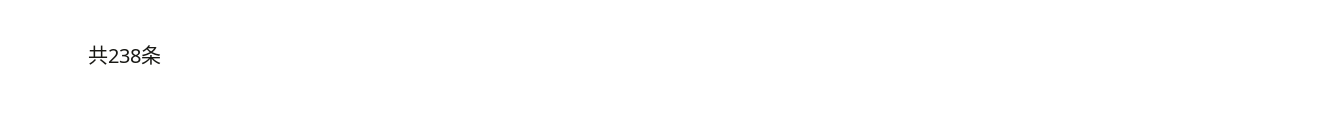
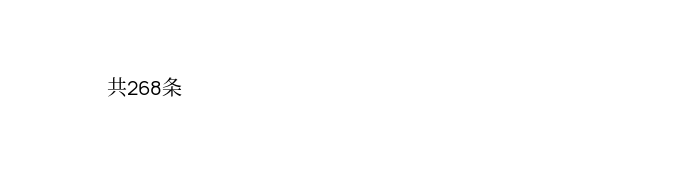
[108,49,141,63] 238 -> [127,81,162,95] 268

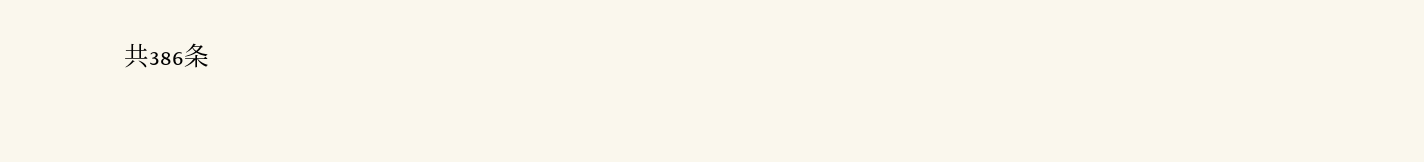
[127,81,162,95] 268 -> [149,52,184,65] 386

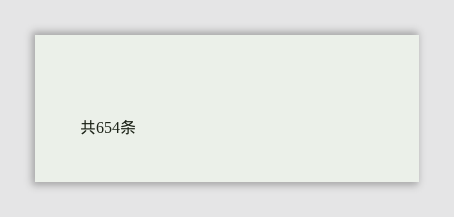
[149,52,184,65] 386 -> [96,122,120,133] 654

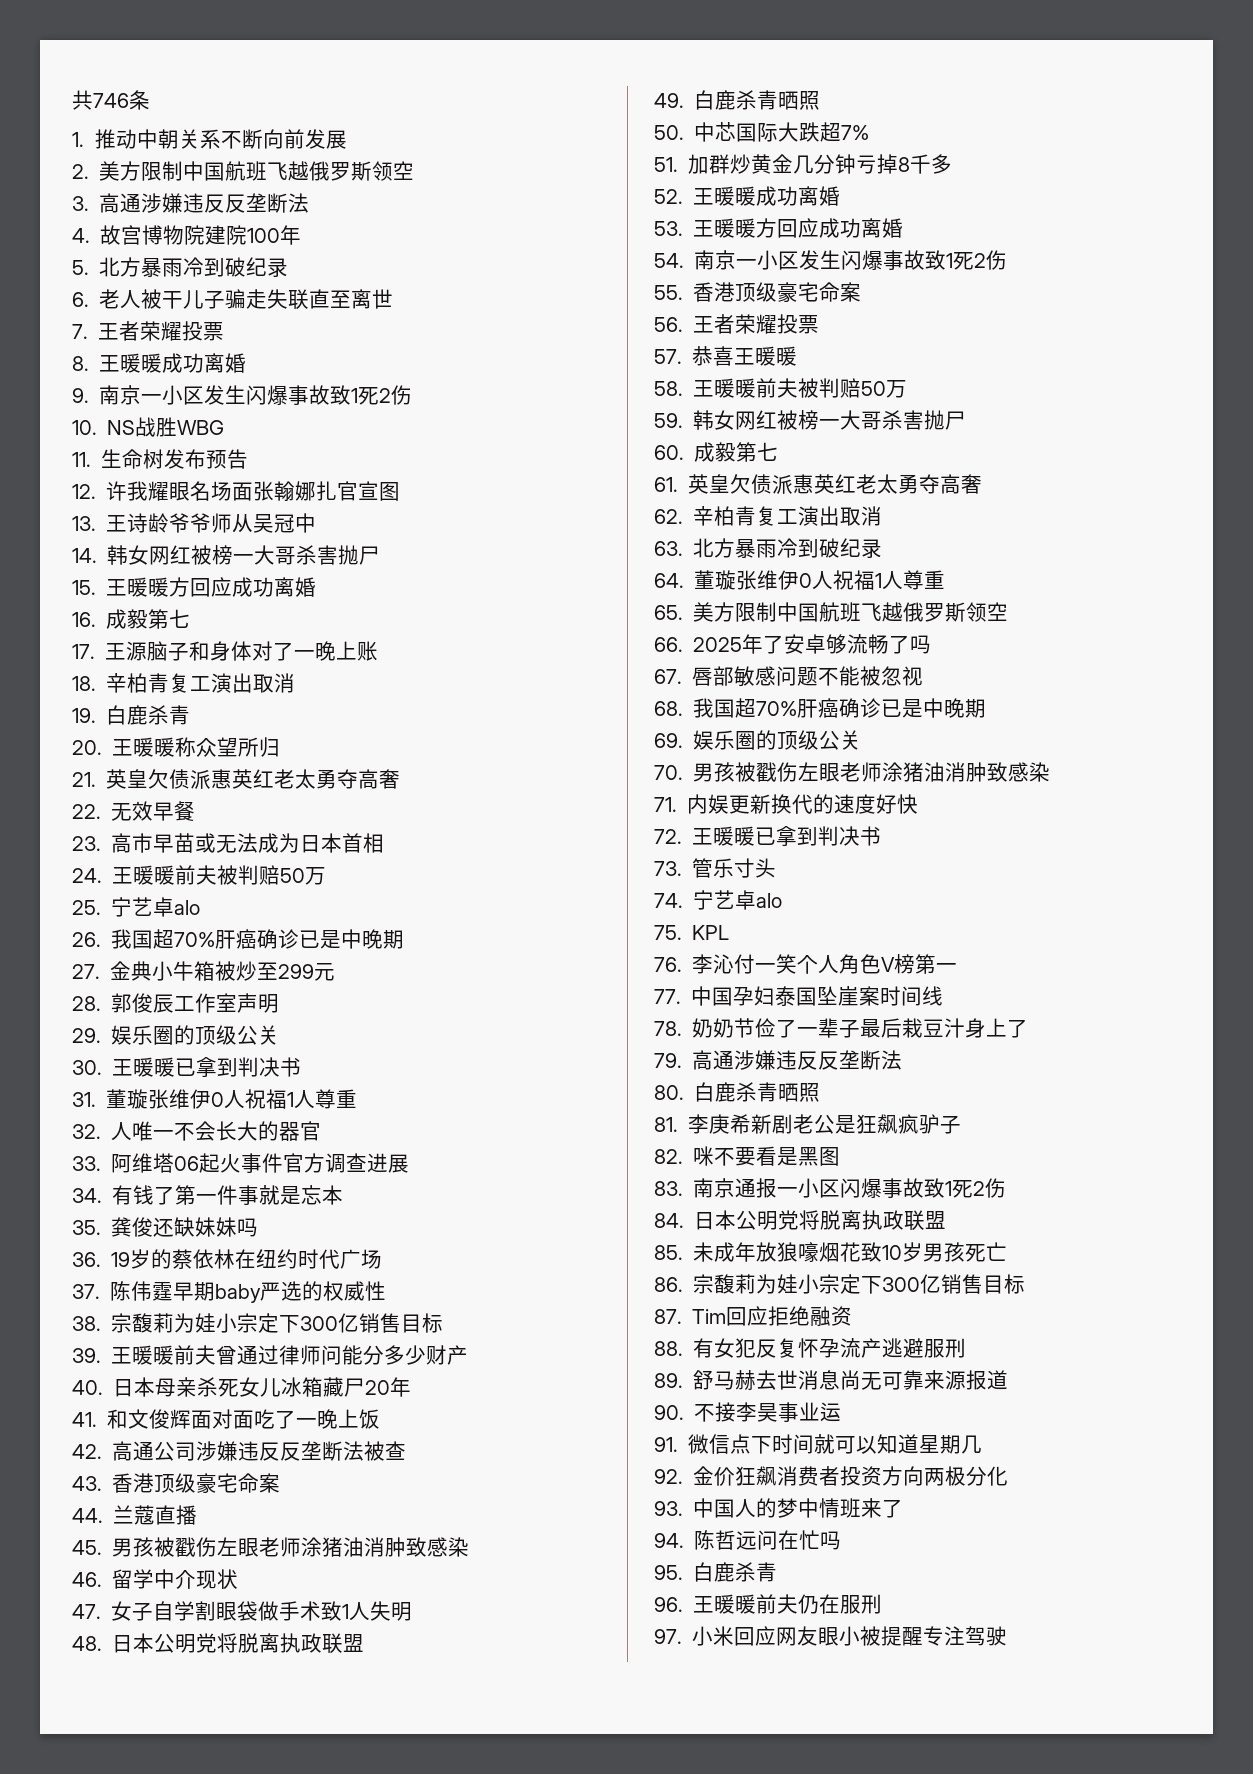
[96,122,120,133] 654 -> [93,93,129,108] 746
(136, 127) none -> [72,129,348,149] [72,161,415,181] [72,193,310,213] [72,225,302,245] [72,257,289,277] [72,289,394,310] [72,321,225,341] [72,353,247,373] [72,385,413,406] [72,417,225,437] [72,449,249,469] [72,481,401,501] [72,513,317,533] [72,545,381,565] [72,577,317,597] [72,609,191,629] [72,641,379,661] [72,673,296,693] [72,705,191,725] [72,737,281,757] [72,769,401,789] [72,801,196,821] [72,833,385,853] [72,865,327,885] [72,897,201,917] [72,929,405,949] [72,961,336,981] [72,993,280,1013] [72,1025,280,1045] [72,1057,302,1078] [72,1089,358,1109] [72,1121,322,1141] [72,1153,410,1173] [72,1185,344,1205] [72,1217,259,1237] [72,1249,383,1269] [72,1281,387,1303] [72,1313,444,1333] [72,1345,469,1365] [72,1377,412,1397] [72,1409,381,1429] [72,1441,407,1461] [72,1473,281,1493] [72,1505,198,1525] [72,1537,470,1557] [72,1569,239,1589] [72,1601,413,1621] [72,1633,365,1654] [654,90,821,110] [654,122,870,142] [654,154,953,174] [654,186,841,206] [654,218,904,238] [654,250,1008,271] [654,282,862,302] [654,314,820,334] [654,346,798,366] [654,378,908,398] [654,410,967,430] [654,442,779,462] [654,474,983,494] [654,506,883,526] [654,538,883,558] [654,570,946,590] [654,602,1009,622] [654,634,932,654] [654,666,924,687] [654,698,987,718] [654,730,862,750] [654,762,1051,782] [654,794,919,814] [654,826,882,847] [654,858,777,878] [654,890,783,910] [654,925,730,940] [654,954,958,974] [654,986,944,1006] [654,1018,1029,1038] [654,1050,903,1070] [654,1082,821,1102] [654,1114,962,1134] [654,1146,841,1166] [654,1178,1007,1199] [654,1210,947,1231] [654,1242,1008,1262] [654,1274,1026,1294] [654,1306,853,1326] [654,1338,967,1358] [654,1370,1009,1390] [654,1402,842,1422] [654,1434,983,1454] [654,1466,1009,1486] [654,1498,904,1518] [654,1530,842,1550] [654,1562,778,1582] [654,1594,883,1614] [654,1626,1008,1646] // 1.推动中朝关系不断向前发展 // 2.美方限制中国航班飞越俄罗斯领空 // 3.高通涉嫌违反反垄断法 // 4.故宫博物院建院100年 // 5.北方暴雨冷到破纪录 // 6.老人被干儿子骗走失联直至离世 // 7.王者荣耀投票 // 8.王暖暖成功离婚 // 9.南京一小区发生闪爆事故致1死2伤 // 10. NS战胜WBG // 11.生命树发布预告 // 12.许我耀眼名场面张翰娜扎官宣图 // 13.王诗龄爷爷师从吴冠中 // 14.韩女网红被榜一大哥杀害抛尸 // 15.王暖暖方回应成功离婚 // 16.成毅第七 // 17.王源脑子和身体对了一晚上账 // 18.辛柏青复工演出取消 // 19.白鹿杀青 // 20.王暖暖称众望所归 // 21.英皇欠债派惠英红老太勇夺高奢 // 22.无效早餐 // 23.高市早苗或无法成为日本首相 // 24.王暖暖前夫被判赔50万 // 25.宁艺卓alo // 26.我国超70%肝癌确诊已是中晚期 // 27.金典小牛箱被炒至299元 // 28.郭俊辰工作室声明 // 29.娱乐圈的顶级公关 // 30.王暖暖已拿到判决书 // 31.董璇张维伊0人祝福1人尊重 // 32.人唯一不会长大的器官 // 33.阿维塔06起火事件官方调查进展 // 34.有钱了第一件事就是忘本 // 35.龚俊还缺妹妹吗 // 36. 19岁的蔡依林在纽约时代广场 // 37.陈伟霆早期baby严选的权威性 // 38.宗馥莉为娃小宗定下300亿销售目标 // 39.王暖暖前夫曾通过律师问能分多少财产 // 40.日本母亲杀死女儿冰箱藏尸20年 // 41.和文俊辉面对面吃了一晚上饭 // 42.高通公司涉嫌违反反垄断法被查 // 43.香港顶级豪宅命案 // 44.兰蔻直播 // 45.男孩被戳伤左眼老师涂猪油消肿致感染 // 46.留学中介现状 // 47.女子自学割眼袋做手术致1人失明 // 48.日本公明党将脱离执政联盟 // 49.白鹿杀青晒照 // 50.中芯国际大跌超7% // 51.加群炒黄金几分钟亏掉8千多 // 52.王暖暖成功离婚 // 53.王暖暖方回应成功离婚 // 54.南京一小区发生闪爆事故致1死2伤 // 55.香港顶级豪宅命案 // 56.王者荣耀投票 // 57.恭喜王暖暖 // 58.王暖暖前夫被判赔50万 // 59.韩女网红被榜一大哥杀害抛尸 // 60.成毅第七 // 61.英皇欠债派惠英红老太勇夺高奢 // 62.辛柏青复工演出取消 // 63.北方暴雨冷到破纪录 // 64.董璇张维伊0人祝福1人尊重 // 65.美方限制中国航班飞越俄罗斯领空 // 66. 2025年了安卓够流畅了吗 // 67.唇部敏感问题不能被忽视 // 68.我国超70%肝癌确诊已是中晚期 // 69.娱乐圈的顶级公关 // 70.男孩被戳伤左眼老师涂猪油消肿致感染 // 71.内娱更新换代的速度好快 // 72.王暖暖已拿到判决书 // 73.管乐寸头 // 74.宁艺卓alo // 75. KPL // 76.李沁付一笑个人角色V榜第一 // 77.中国孕妇泰国坠崖案时间线 // 78.奶奶节俭了一辈子最后栽豆汁身上了 // 79.高通涉嫌违反反垄断法 // 80.白鹿杀青晒照 // 81.李庚希新剧老公是狂飙疯驴子 // 82.咪不要看是黑图 // 83.南京通报一小区闪爆事故致1死2伤 // 84.日本公明党将脱离执政联盟 // 85.未成年放狼嚎烟花致10岁男孩死亡 // 86.宗馥莉为娃小宗定下300亿销售目标 // 87. Tim回应拒绝融资 // 88.有女犯反复怀孕流产逃避服刑 // 89.舒马赫去世消息尚无可靠来源报道 // 90.不接李昊事业运 // 91.微信点下时间就可以知道星期几 // 92.金价狂飙消费者投资方向两极分化 // 93.中国人的梦中情班来了 // 94.陈哲远问在忙吗 // 95.白鹿杀青 // 96.王暖暖前夫仍在服刑 // 97.小米回应网友眼小被提醒专注驾驶

